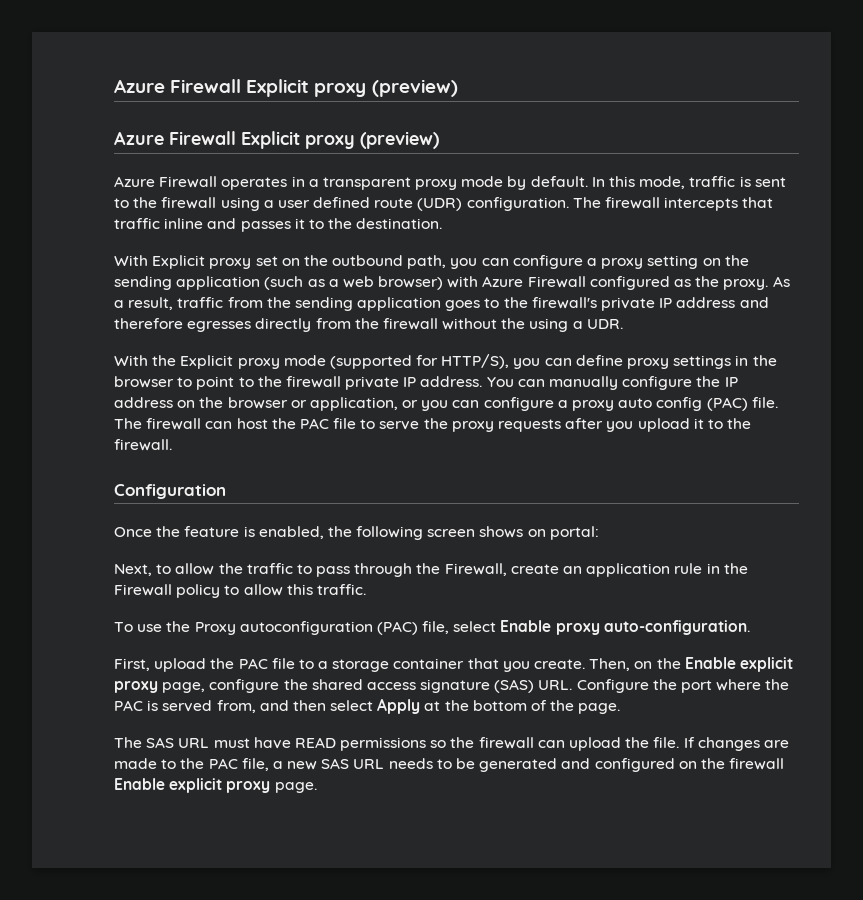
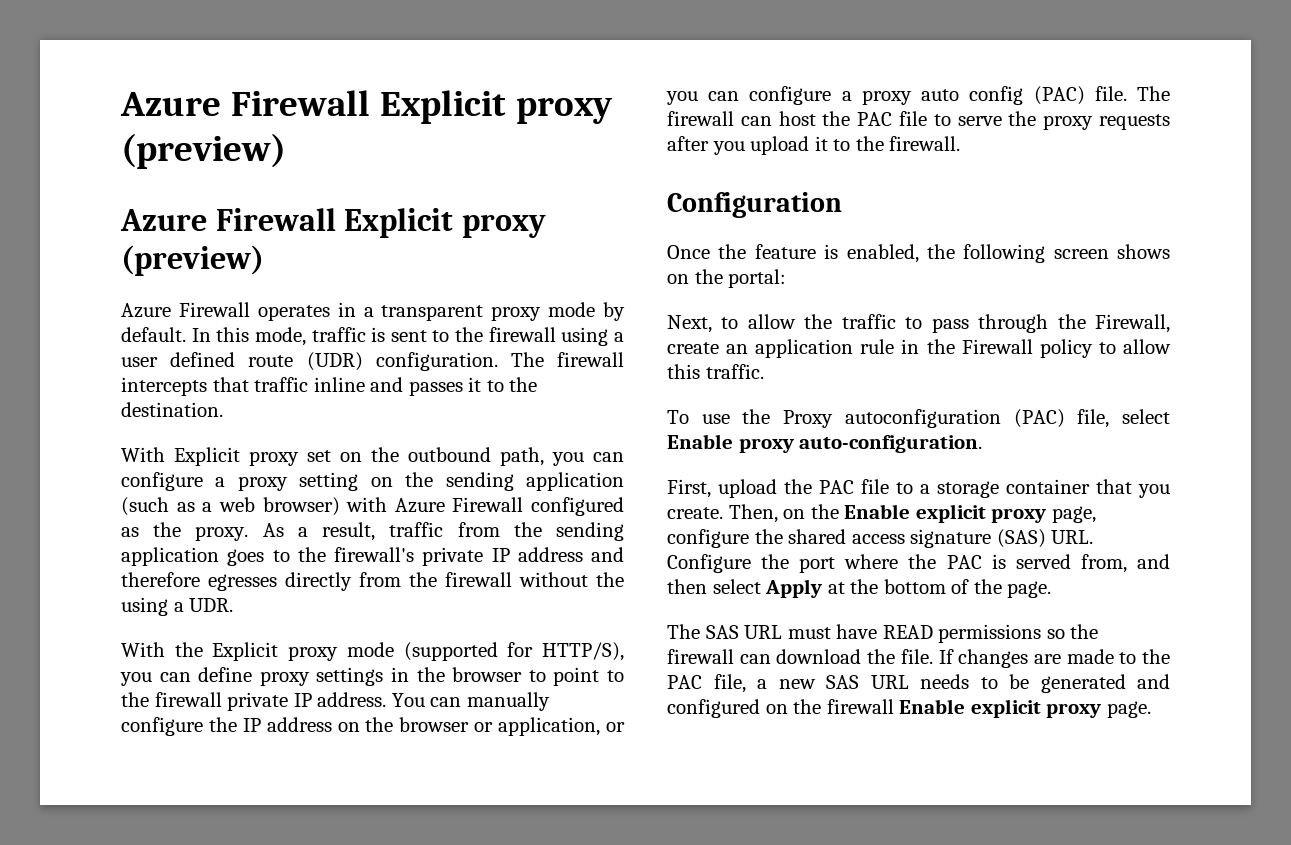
(546, 533) none -> [694,269,723,284] the
[569,737,622,751] upload -> [776,649,862,664] download

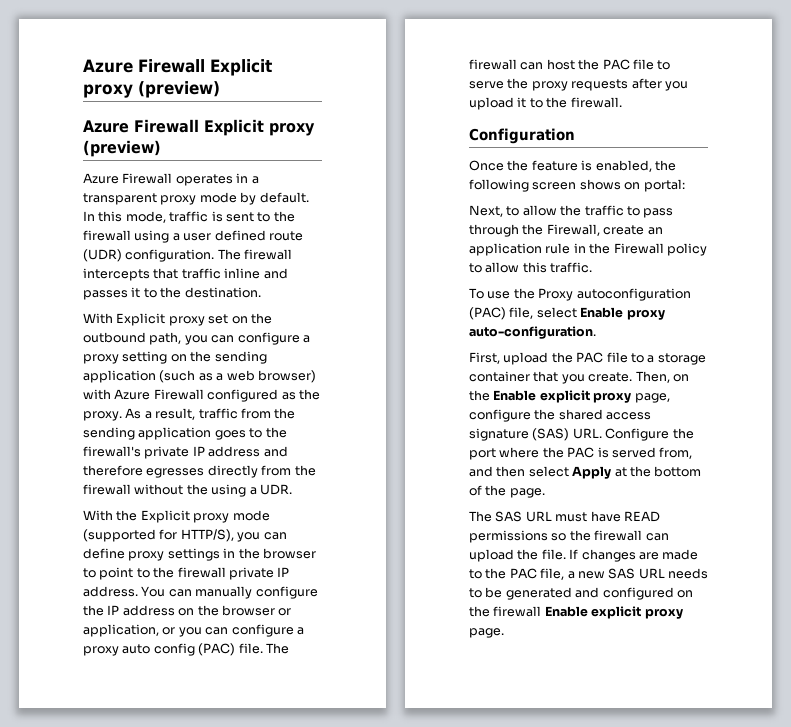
[694,269,723,284] the -> (641, 186) none
[776,649,862,664] download -> [469,549,514,562] upload

